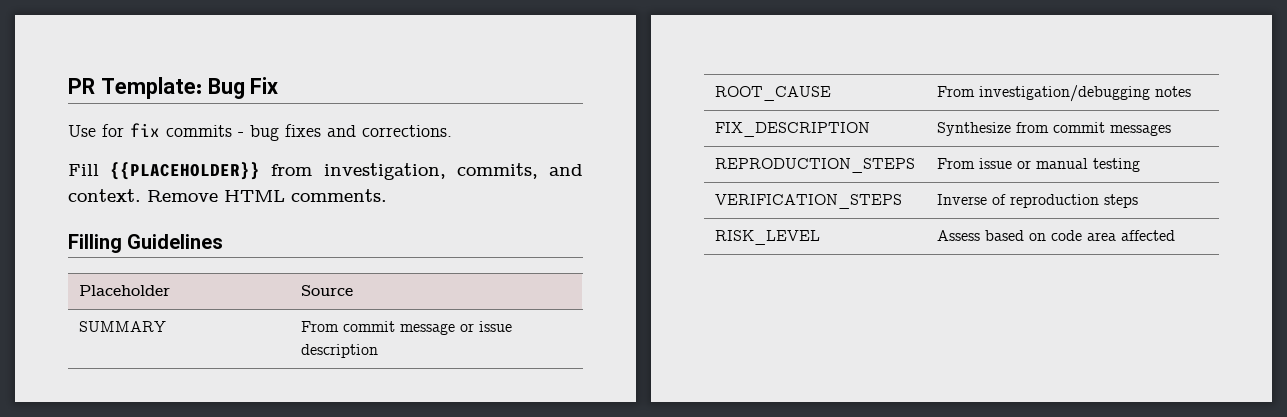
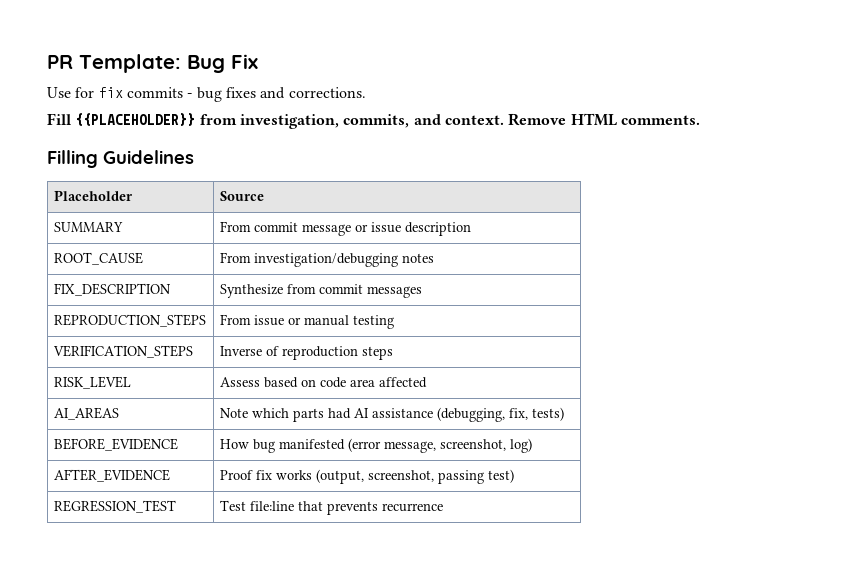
(1175, 235) none -> [53,407,119,420] [219,407,564,422] [53,438,178,451] [219,438,532,453] [53,469,170,482] [219,469,514,484] [53,500,176,513] [219,500,443,515] // AI_AREAS | Note which parts had AI assistance (debugging, fix, tests) // BEFORE_EVIDENCE | How bug manifested (error message, screenshot, log) // AFTER_EVIDENCE | Proof fix works (output, screenshot, passing test) // REGRESSION_TEST | Test file:line that prevents recurrence

